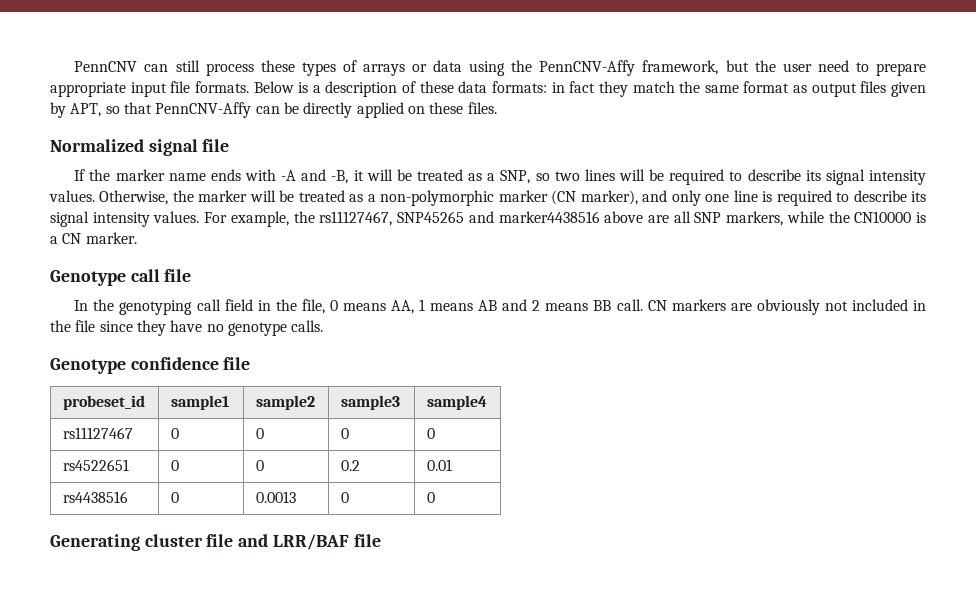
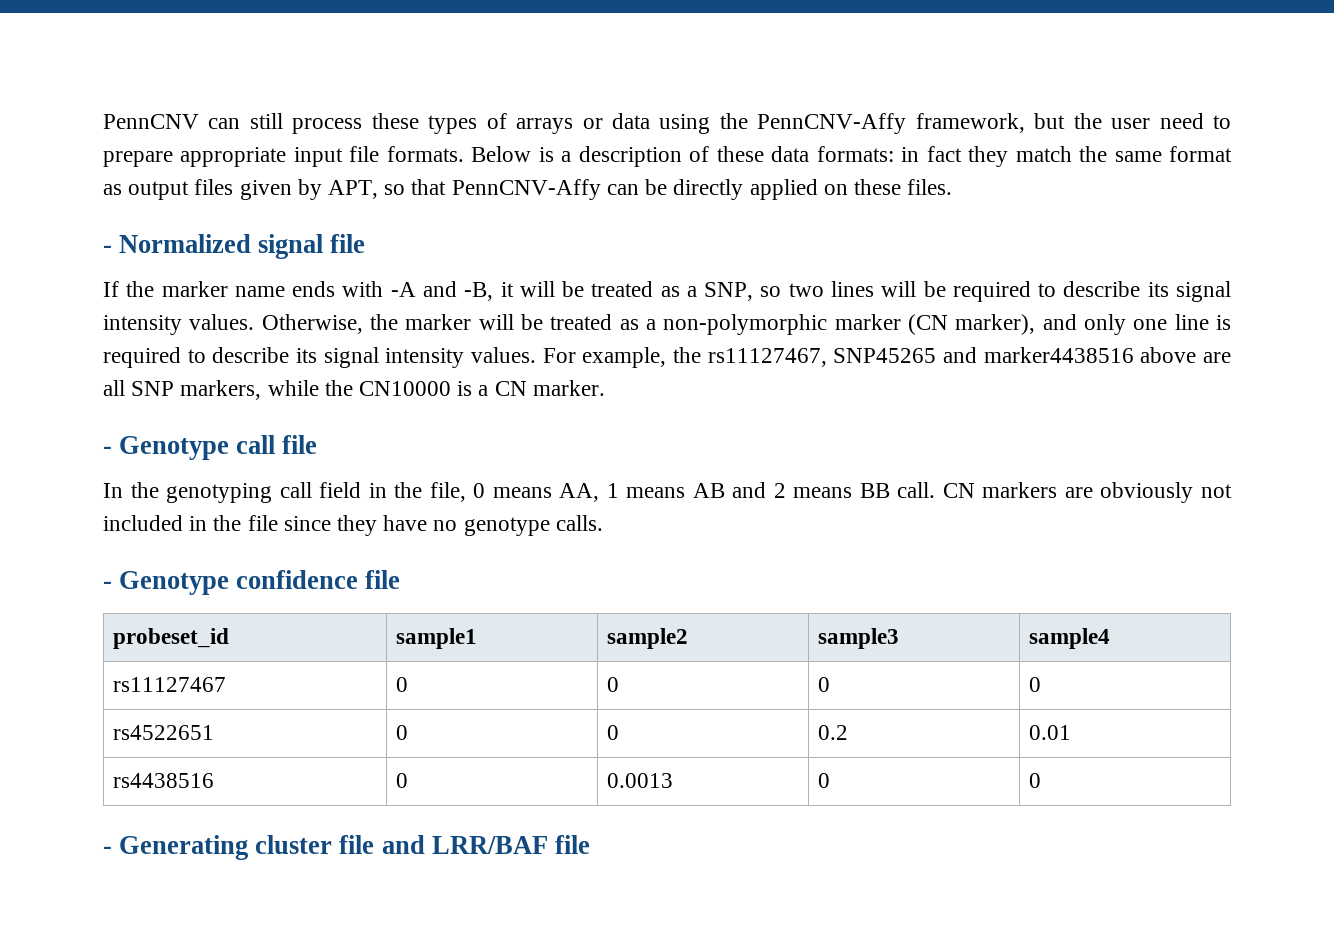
(497, 108) none -> [103,245,112,253] -
(137, 238) none -> [103,446,112,454] -
(324, 326) none -> [103,581,112,589] -
(435, 497) none -> [103,846,112,854] -

